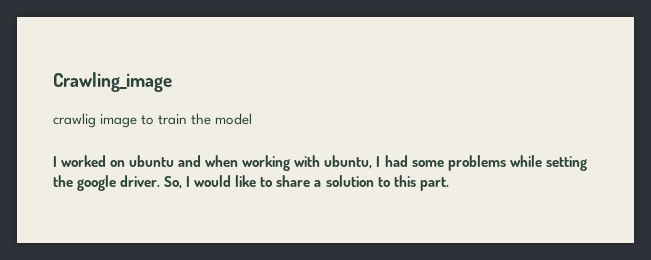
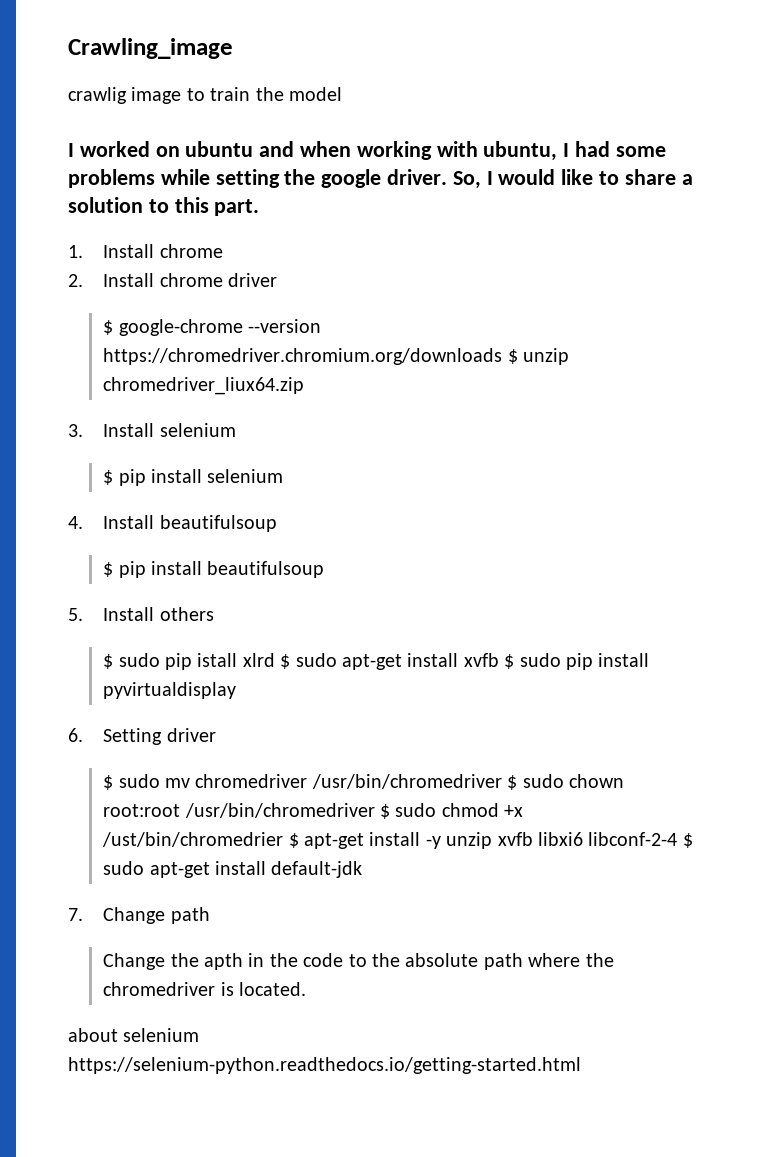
(449, 184) none -> [68,244,223,258] [68,273,277,287] [103,319,321,336] [103,348,569,365] [103,377,305,395] [68,423,236,437] [103,469,284,486] [68,515,277,532] [103,561,325,578] [68,607,214,621] [103,653,650,670] [103,682,237,699] [68,728,216,745] [103,774,624,790] [103,803,524,819] [102,832,693,849] [103,861,363,878] [68,907,210,924] [103,953,614,970] [103,982,306,996] [68,1028,200,1042] [68,1057,581,1074] // 1. Install chrome // 2. Install chrome driver // $ google-chrome --version https://chromedriver.chromium.org/downloads $ unzip chromedriver_liux64.zip // 3. Install selenium // $ pip install selenium // 4. Install beautifulsoup // $ pip install beautifulsoup // 5. Install others // $ sudo pip istall xlrd $ sudo apt-get install xvfb $ sudo pip install pyvirtualdisplay // 6. Setting driver // $ sudo mv chromedriver /usr/bin/chromedriver $ sudo chown root:root /usr/bin/chromedriver $ sudo chmod +x /ust/bin/chromedrier $ apt-get install -y unzip xvfb libxi6 libconf-2-4 $ sudo apt-get install default-jdk // 7. Change path // Change the apth in the code to the absolute path where the chromedriver is located. // about selenium https://selenium-python.readthedocs.io/getting-started.html

